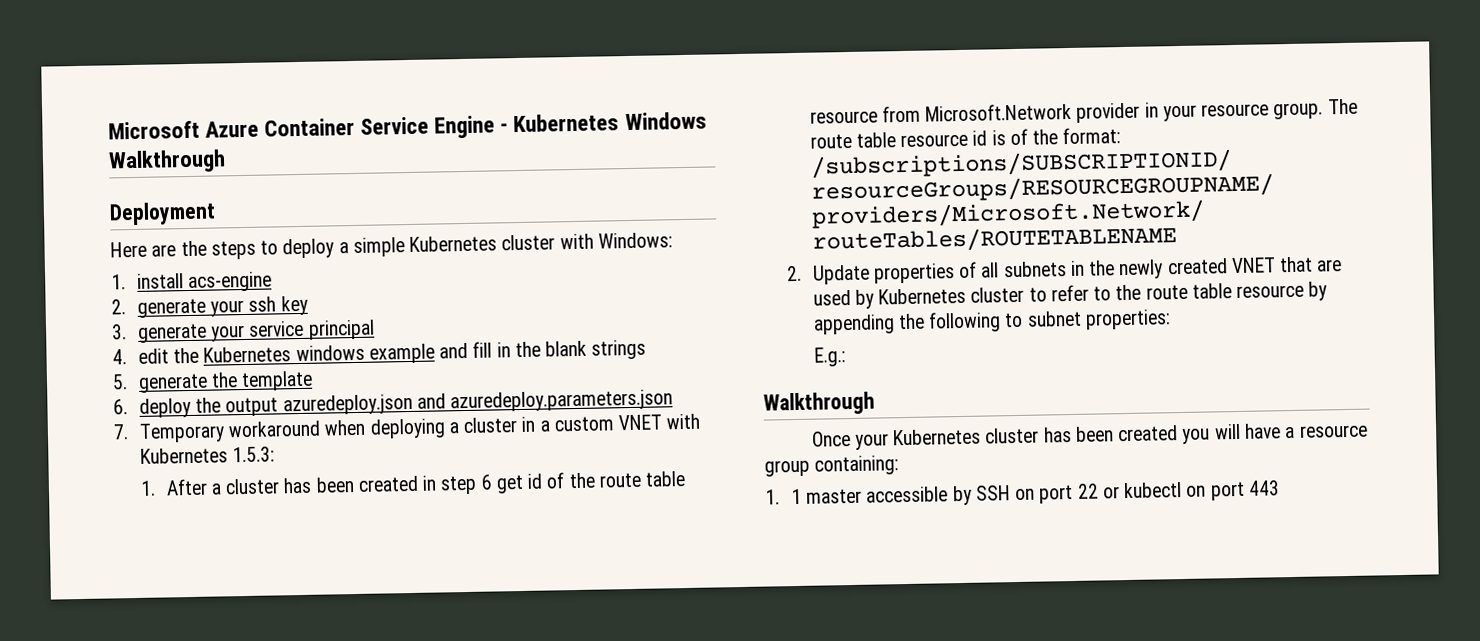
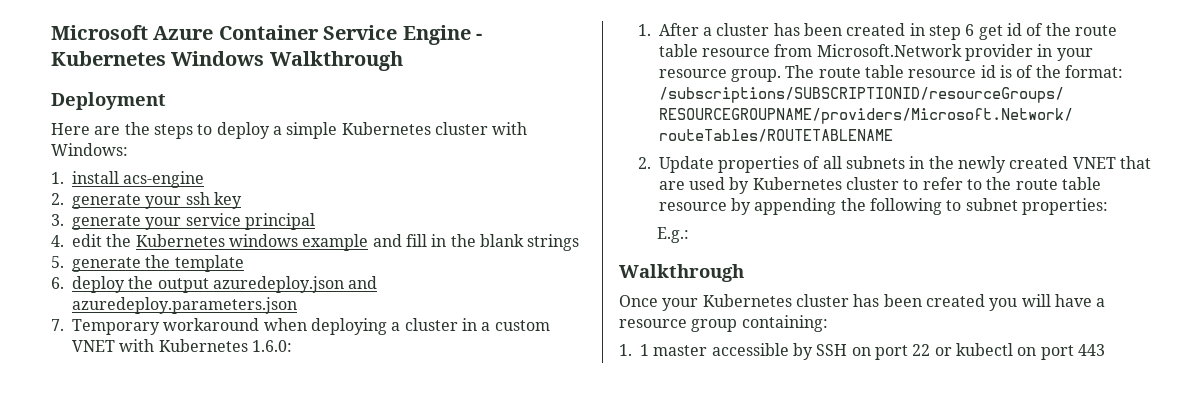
[232,446,276,463] 1.5.3: -> [251,340,292,352] 1.6.0:

